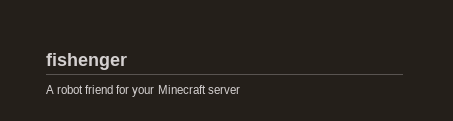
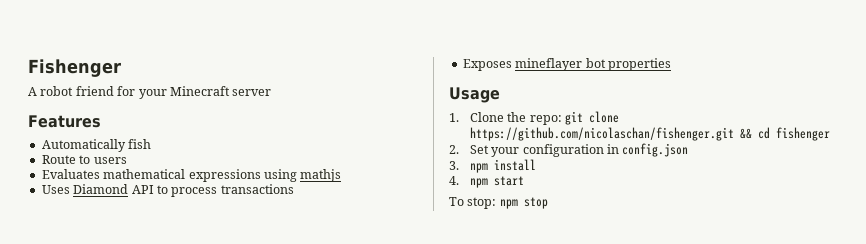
[46,53,127,70] fishenger -> [28,59,121,77] Fishenger
(240, 90) none -> [28,115,101,128] [41,139,152,152] [41,155,127,164] [41,169,342,182] [41,184,294,197] [462,58,671,71] [449,87,500,103] [449,111,619,125] [469,127,830,141] [449,143,689,157] [449,159,536,173] [449,176,524,188] [449,197,548,209] // Features // Automatically fish // Route to users // Evaluates mathematical expressions using mathjs // Uses Diamond API to process transactions // Exposes mineflayer bot properties // Usage // 1. Clone the repo: git clone https://github.com/nicolaschan/fishenger.git && cd fishenger // 2. Set your configuration in config.json // 3. npm install // 4. npm start // To stop: npm stop

